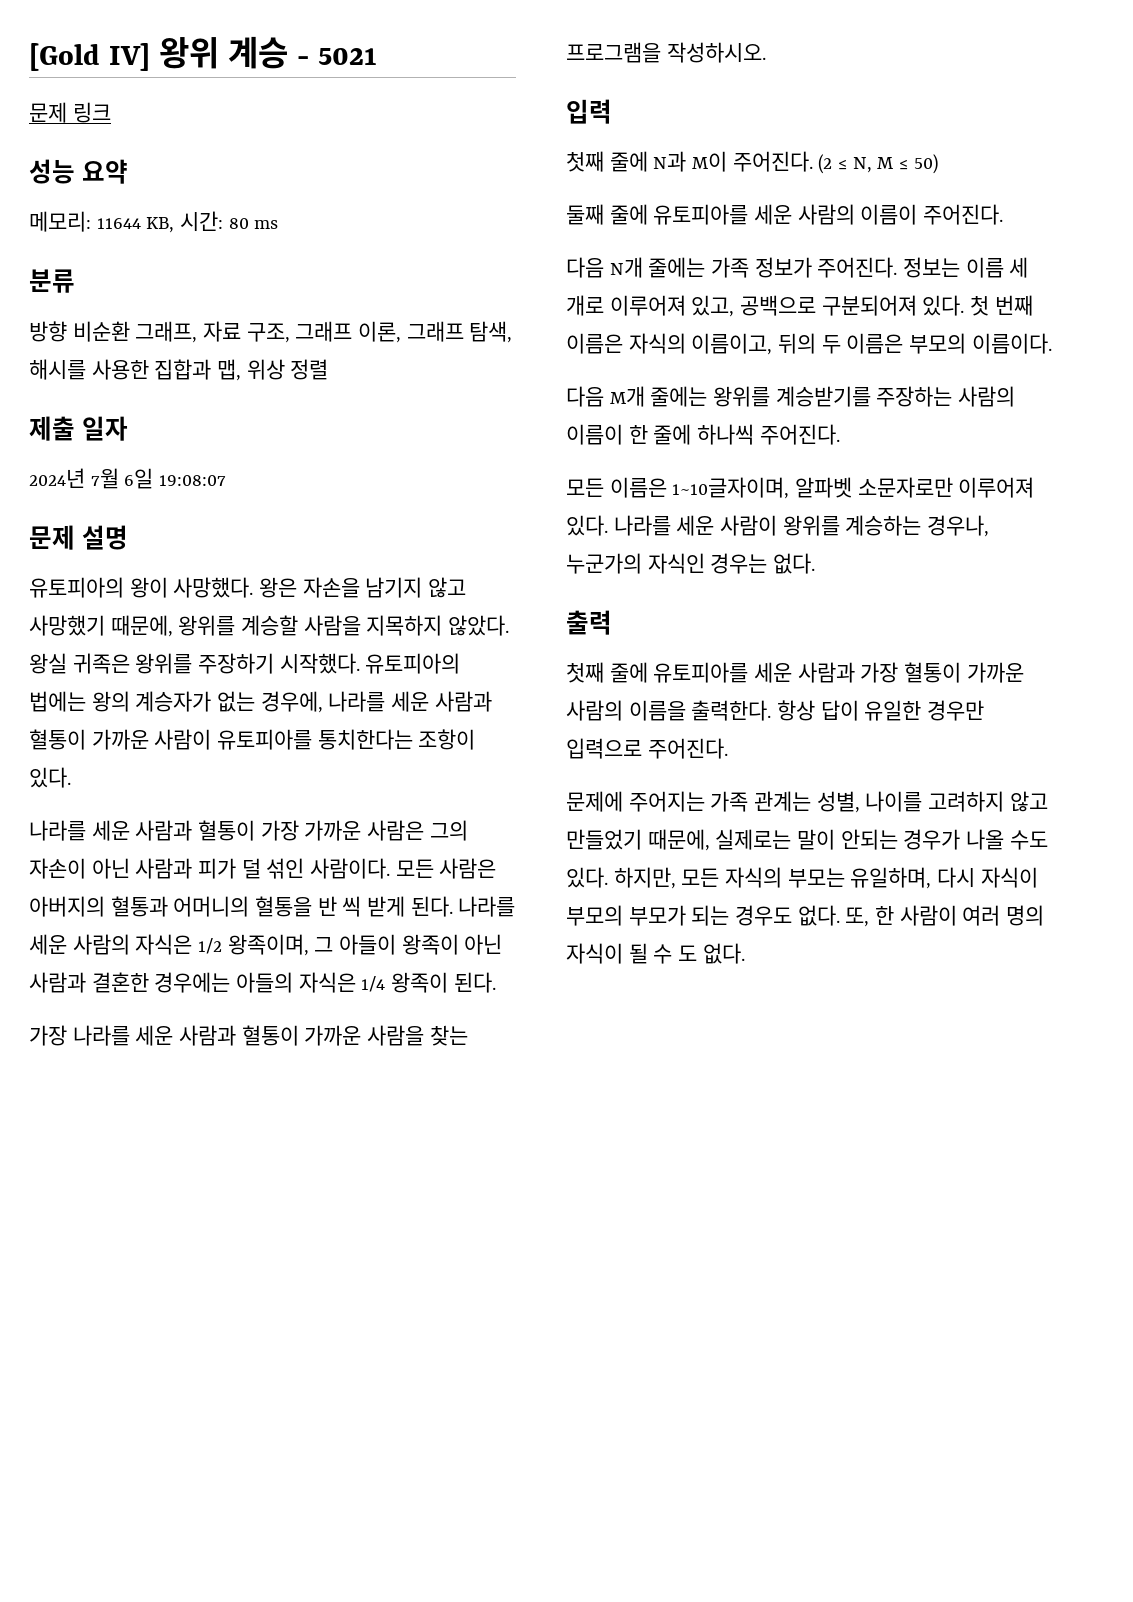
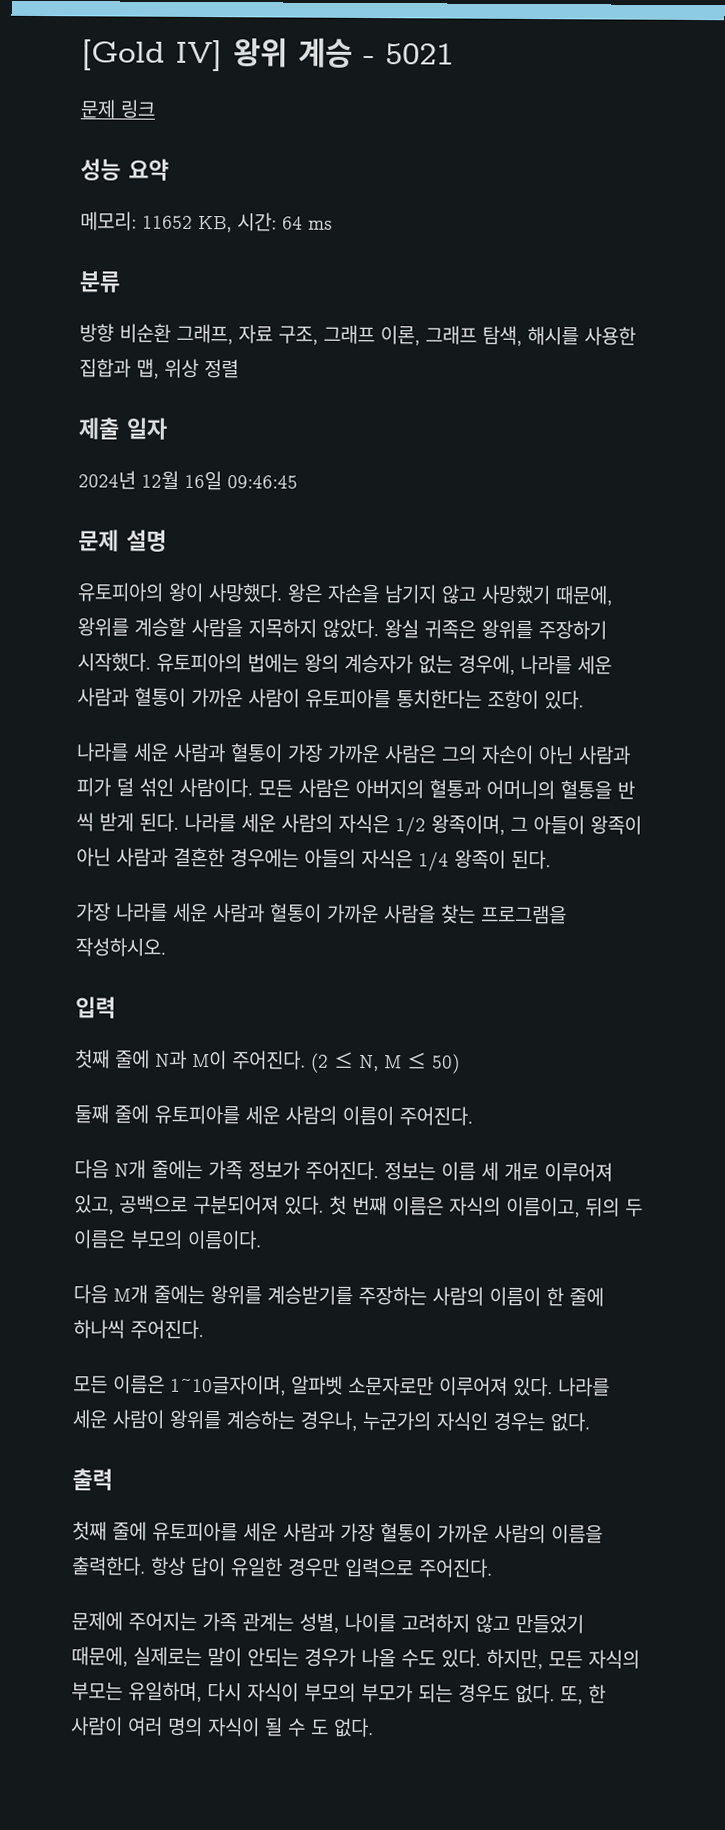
[96,218,141,229] 11644 -> [142,215,193,229] 11652
[228,218,249,229] 80 -> [282,216,303,230] 64
[90,468,227,489] 7월 6일 19:08:07 -> [141,470,298,491] 12월 16일 09:46:45

